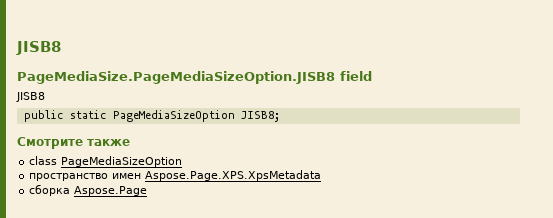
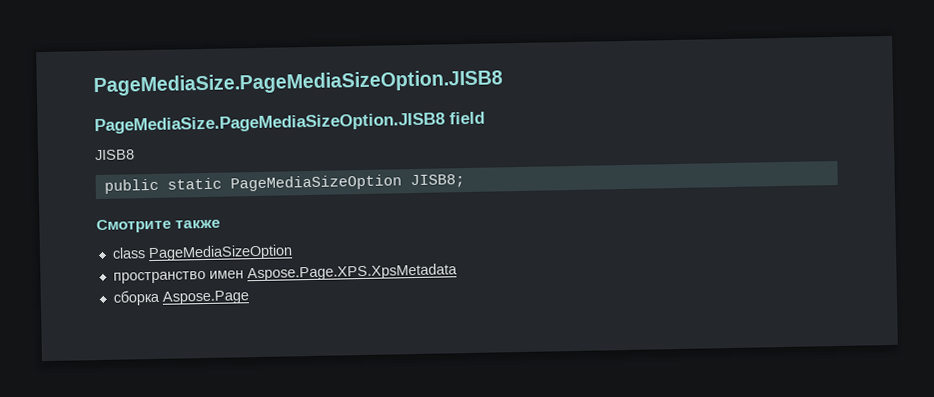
[16,41,61,55] JISB8 -> [93,69,503,97] PageMediaSize.PageMediaSizeOption.JISB8

